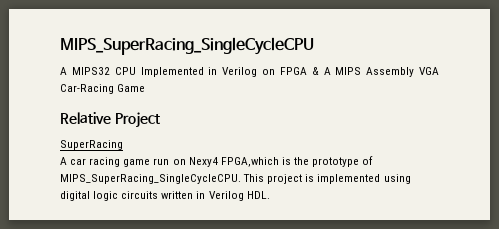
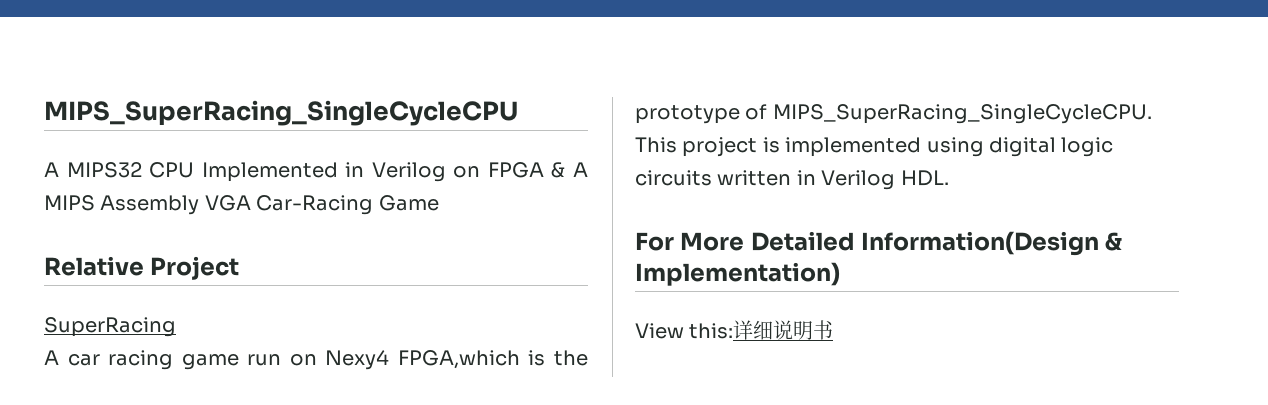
(270, 195) none -> [635,231,1123,256] [635,262,840,286] [635,320,834,340] // For More Detailed Information(Design & Implementation) // View this:详细说明书

